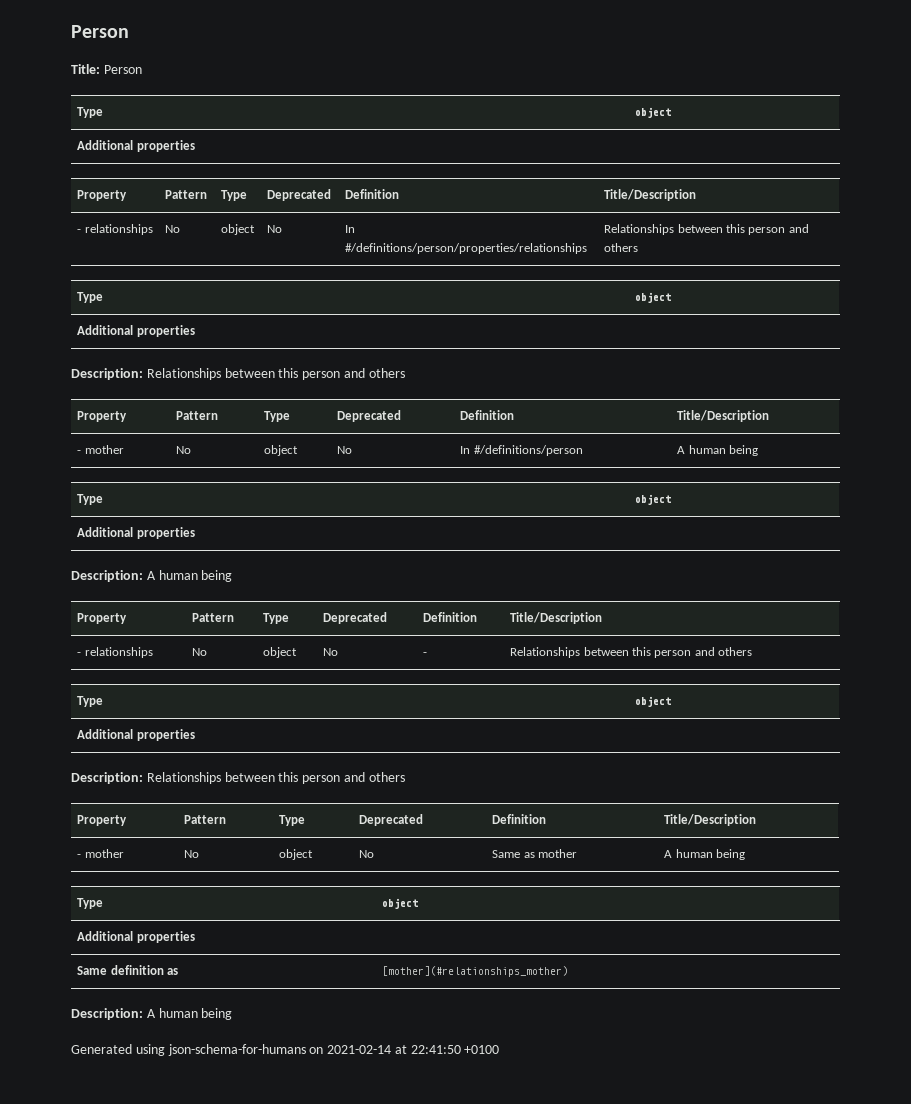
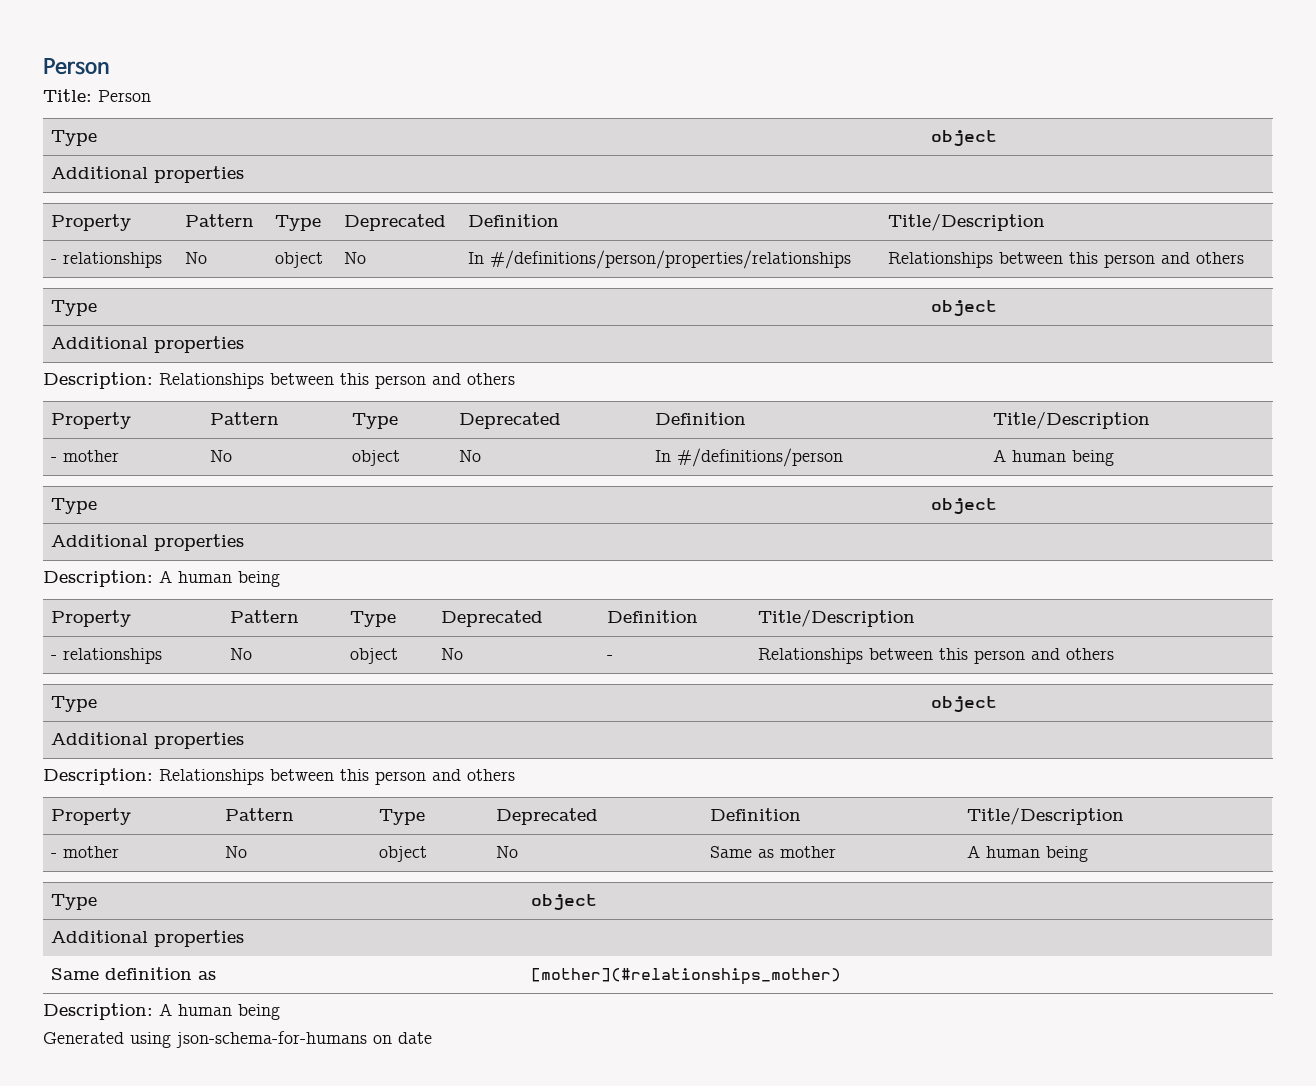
[327,1045,500,1054] 2021-02-14 at 22:41:50 +0100 -> [398,1032,432,1044] date

